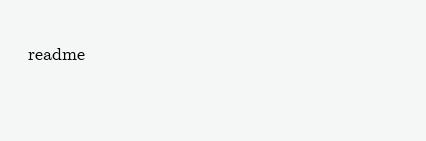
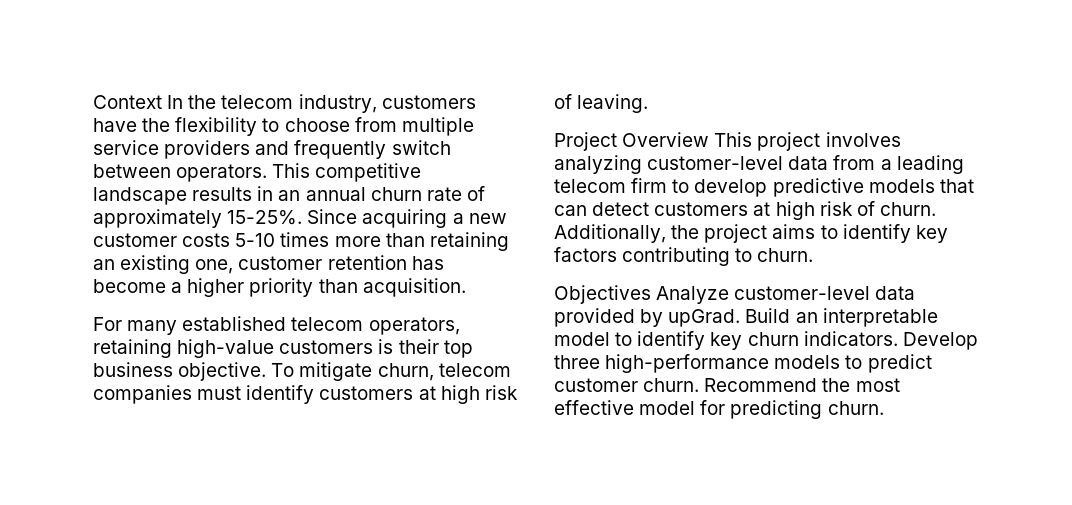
[28,48,85,60] readme -> [93,94,476,113] [93,117,474,136] [93,140,451,159] [93,163,422,182] [93,186,485,205] [93,209,507,228] [93,232,509,251] [93,255,444,274] [93,278,466,297] [93,316,460,335] [93,339,473,358] [93,362,511,381] [93,385,518,404] [554,94,649,113] [554,132,901,151] [554,155,964,174] [554,178,974,197] [554,201,936,220] [554,224,948,243] [554,247,814,266] [554,285,916,304] [554,308,938,327] [554,331,978,350] [554,354,932,373] [554,378,900,392] [554,400,884,419] Context In the telecom industry, customers have the flexibility to choose from multiple service providers and frequently switch between operators. This competitive landscape results in an annual churn rate of approximately 15-25%. Since acquiring a new customer costs 5-10 times more than retaining an existing one, customer retention has become a higher priority than acquisition. // For many established telecom operators, retaining high-value customers is their top business objective. To mitigate churn, telecom companies must identify customers at high risk of leaving. // Project Overview This project involves analyzing customer-level data from a leading telecom firm to develop predictive models that can detect customers at high risk of churn. Additionally, the project aims to identify key factors contributing to churn. // Objectives Analyze customer-level data provided by upGrad. Build an interpretable model to identify key churn indicators. Develop three high-performance models to predict customer churn. Recommend the most effective model for predicting churn.

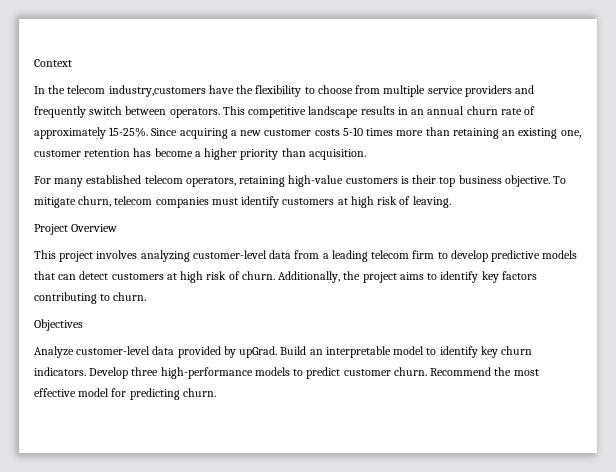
(162, 102) none -> (72, 63) //
[298,94,476,113] industry, customers -> [108,85,206,97] industry,customers
(710, 139) none -> (118, 228) //
(651, 294) none -> (83, 325) //

